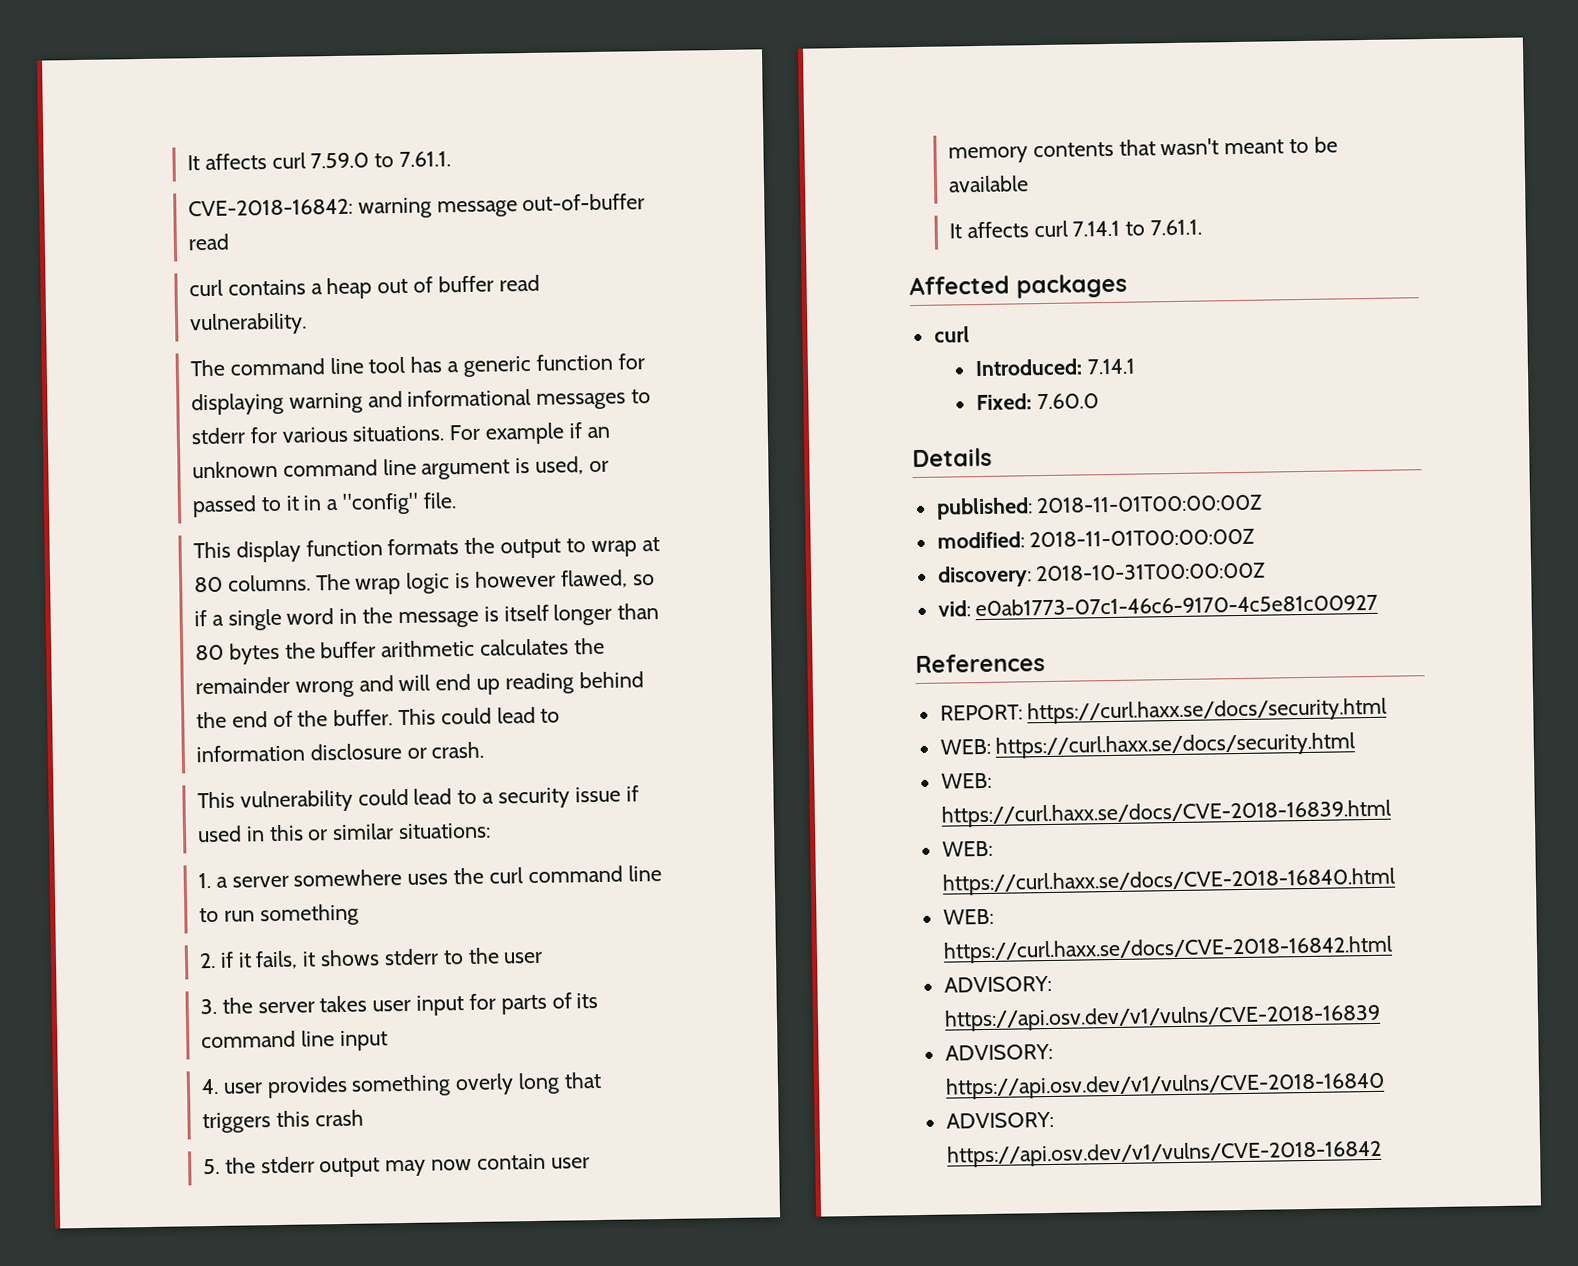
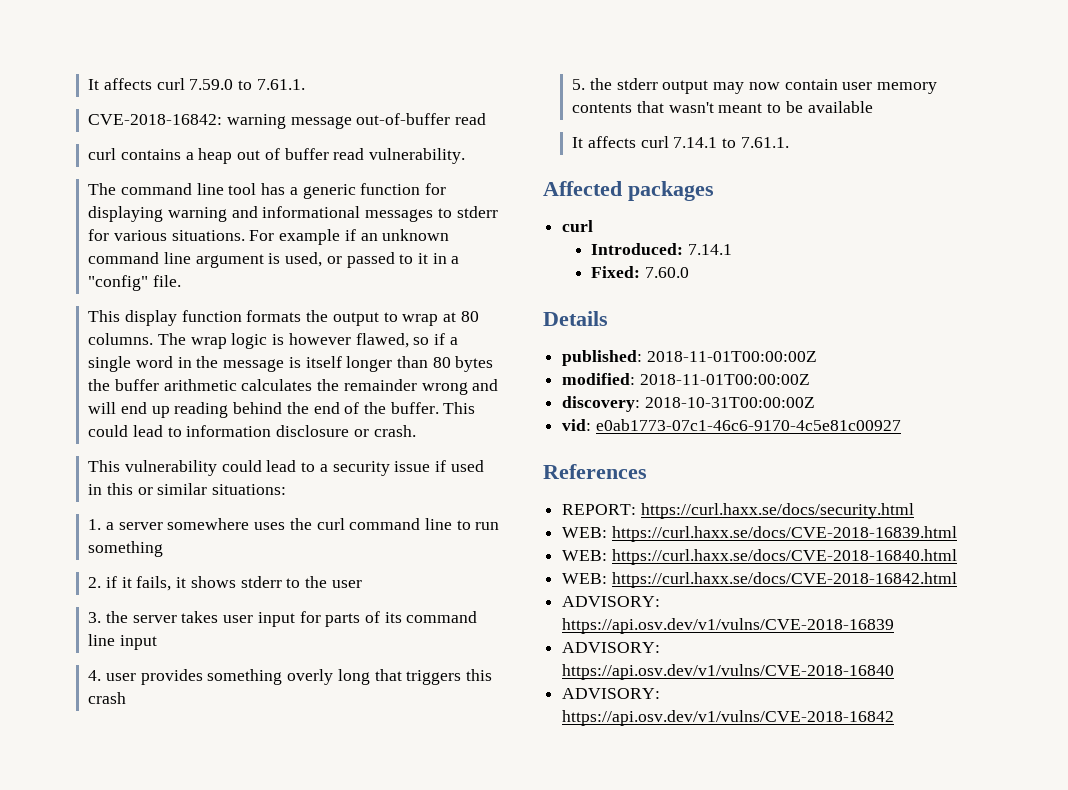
[939,732,1356,759] // WEB: https://curl.haxx.se/docs/security.html -> (914, 511) none

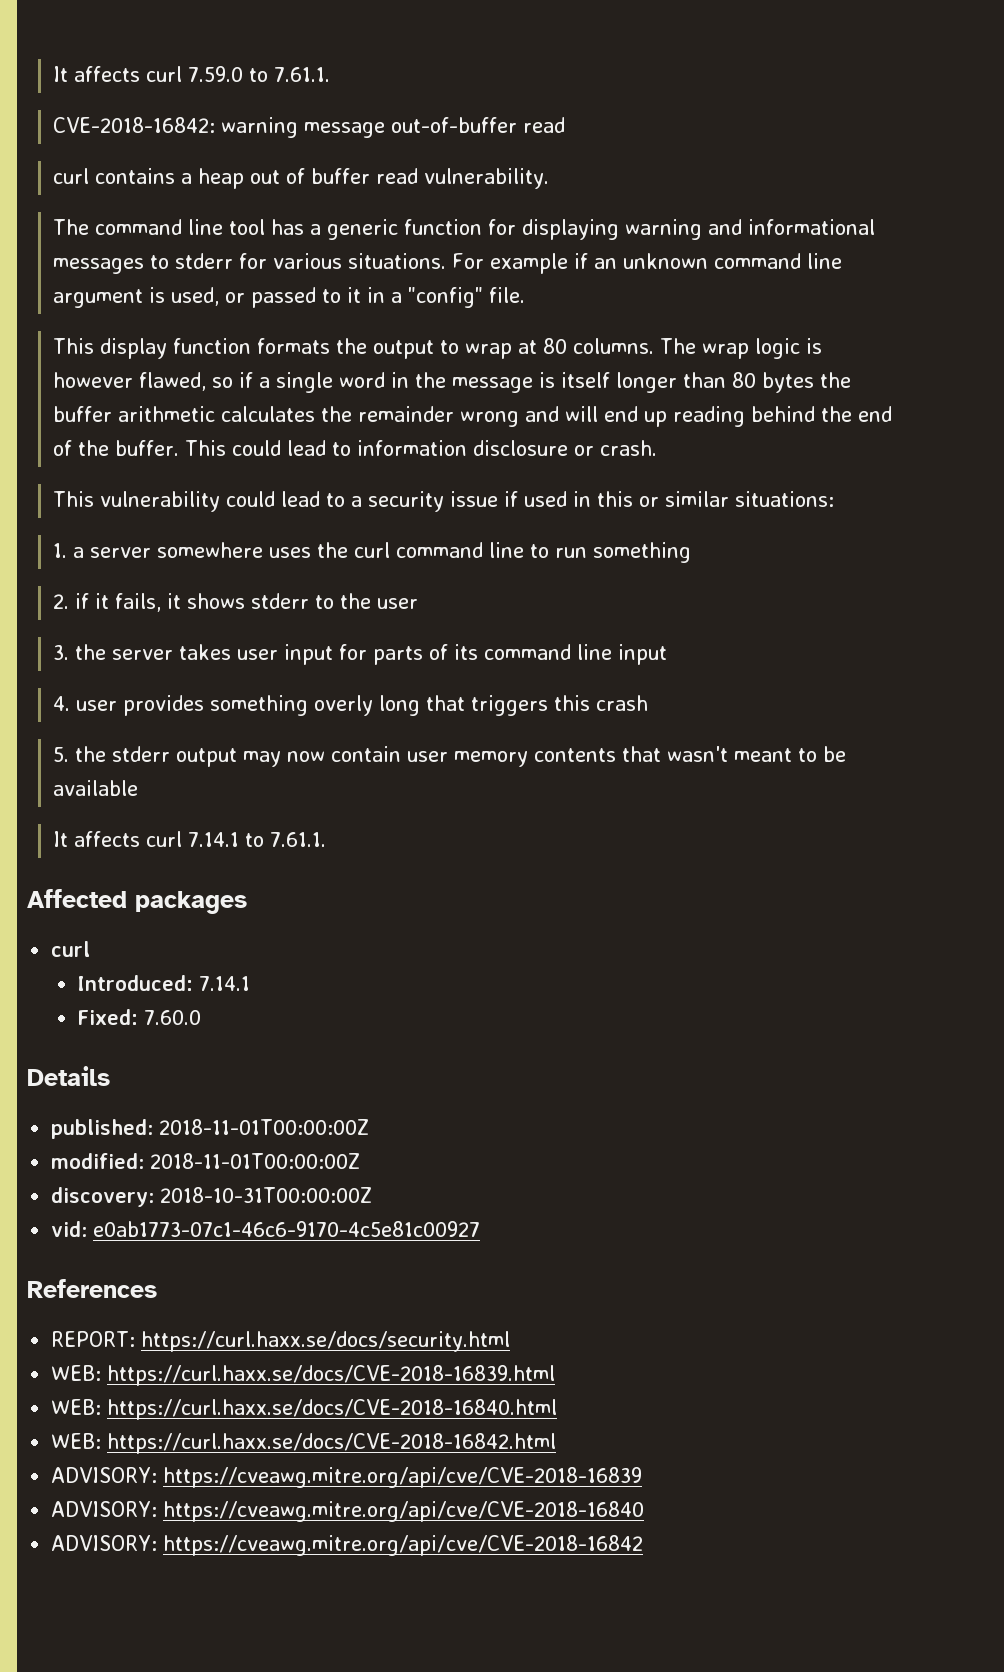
[562,618,895,634] [562,642,661,653] [562,664,895,680] [562,688,661,699] [562,710,895,726] https://api.osv.dev/v1/vulns/CVE-2018-16839 // ADVISORY: https://api.osv.dev/v1/vulns/CVE-2018-16840 // ADVISORY: https://api.osv.dev/v1/vulns/CVE-2018-16842 -> [163,1467,643,1488] [51,1501,645,1522] [51,1535,644,1556] https://cveawg.mitre.org/api/cve/CVE-2018-16839 // ADVISORY: https://cveawg.mitre.org/api/cve/CVE-2018-16840 // ADVISORY: https://cveawg.mitre.org/api/cve/CVE-2018-16842

